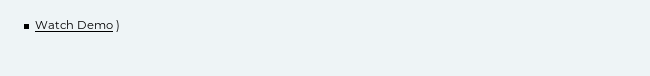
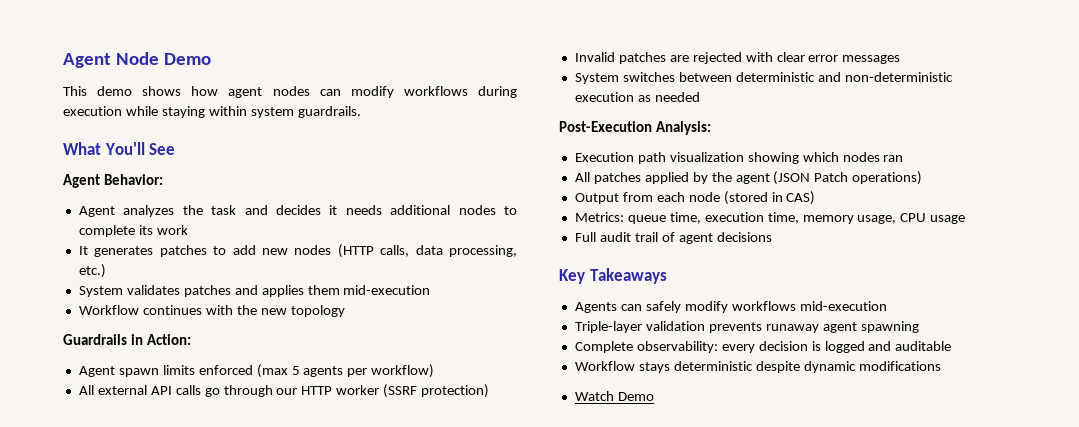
(34, 24) none -> [63,52,211,68] [63,86,517,98] [63,106,361,118] [63,142,176,155] [63,174,163,188] [78,205,518,217] [78,225,188,237] [78,244,518,258] [78,264,106,278] [78,285,431,297] [78,305,345,317] [63,334,191,345] [78,364,435,378] [78,384,490,398] [574,52,901,64] [574,72,953,84] [574,92,700,102] [559,121,711,135] [574,152,904,164] [574,171,923,185] [574,191,816,205] [574,212,966,224] [574,232,772,244] [559,268,667,284] [574,301,887,313] [574,321,919,333] [574,341,952,353] [574,361,941,373] Agent Node Demo // This demo shows how agent nodes can modify workflows during execution while staying within system guardrails. // What You'll See // Agent Behavior: // Agent analyzes the task and decides it needs additional nodes to complete its work // It generates patches to add new nodes (HTTP calls, data processing, etc.) // System validates patches and applies them mid-execution // Workflow continues with the new topology // Guardrails in Action: // Agent spawn limits enforced (max 5 agents per workflow) // All external API calls go through our HTTP worker (SSRF protection) // Invalid patches are rejected with clear error messages // System switches between deterministic and non-deterministic execution as needed // Post-Execution Analysis: // Execution path visualization showing which nodes ran // All patches applied by the agent (JSON Patch operations) // Output from each node (stored in CAS) // Metrics: queue time, execution time, memory usage, CPU usage // Full audit trail of agent decisions // Key Takeaways // Agents can safely modify workflows mid-execution // Triple-layer validation prevents runaway agent spawning // Complete observability: every decision is logged and auditable // Workflow stays deterministic despite dynamic modifications //
[115,20,120,32] ) -> (654, 396) none

